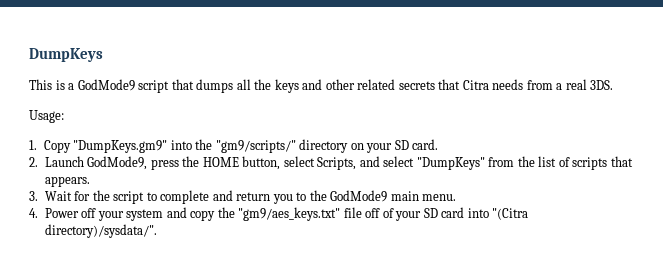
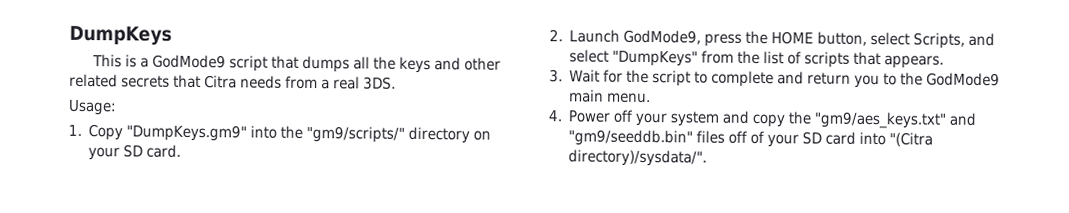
[343,207,362,218] file -> [949,112,977,126] [568,129,726,147] and "gm9/seeddb.bin" files

